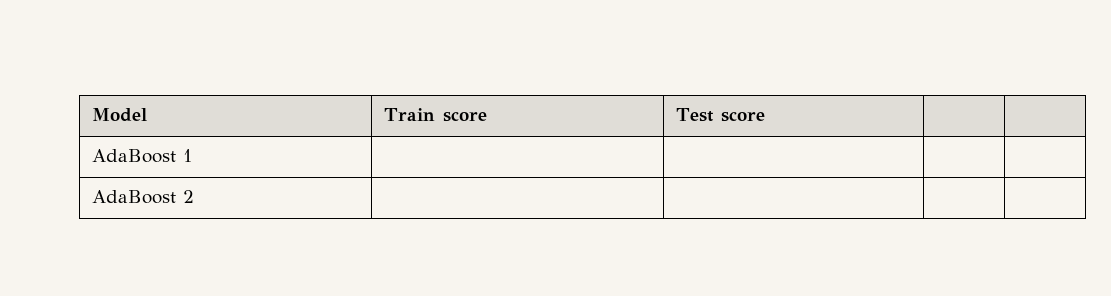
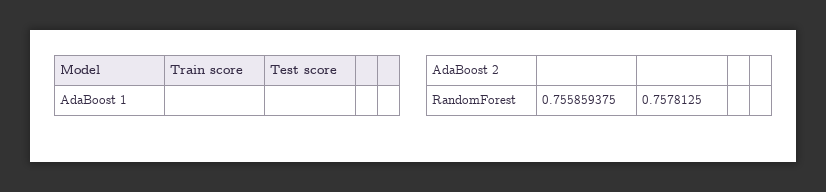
(194, 196) none -> [431,95,516,104] [541,95,616,104] [641,95,702,104] // RandomForest | 0.755859375 | 0.7578125 | |

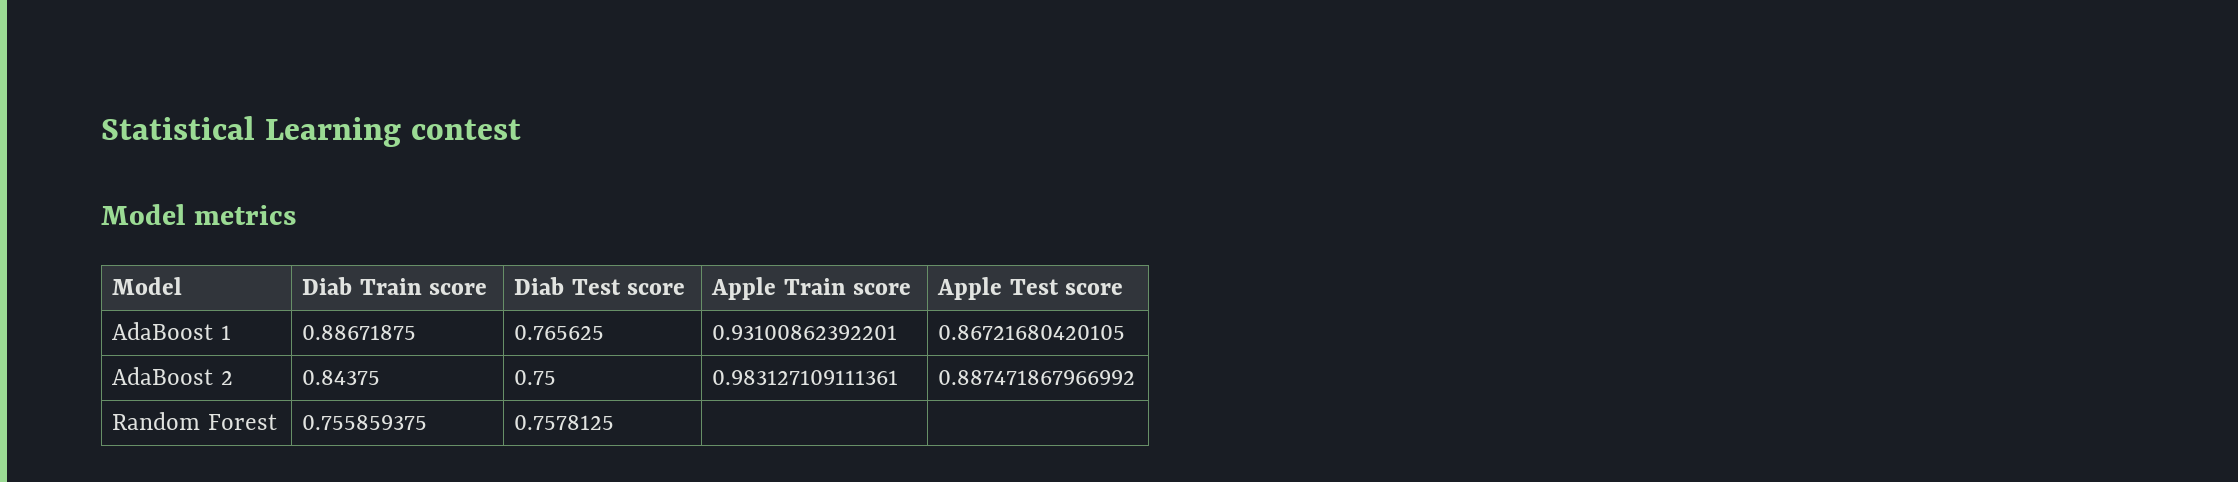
(59, 69) none -> [101,116,521,147] [101,204,296,225] Statistical Learning contest // Model metrics //
[169,65,243,74] Train score | -> [302,277,487,295] [514,277,565,295] Diab Train score | Diab
[59,95,127,104] [431,65,499,74] [431,95,516,104] | // AdaBoost 1 | | | | // AdaBoost 2 | | | | // RandomForest -> [711,277,911,300] [937,277,1123,300] [112,322,231,340] [302,325,417,340] [514,325,605,340] [712,325,898,340] [938,325,1126,340] [112,367,233,385] [302,370,381,385] [514,370,557,385] [712,370,899,385] [938,370,1136,385] [112,412,277,430] Apple Train score | Apple Test score // AdaBoost 1 | 0.88671875 | 0.765625 | 0.93100862392201 | 0.86721680420105 // AdaBoost 2 | 0.84375 | 0.75 | 0.983127109111361 | 0.887471867966992 // Random Forest

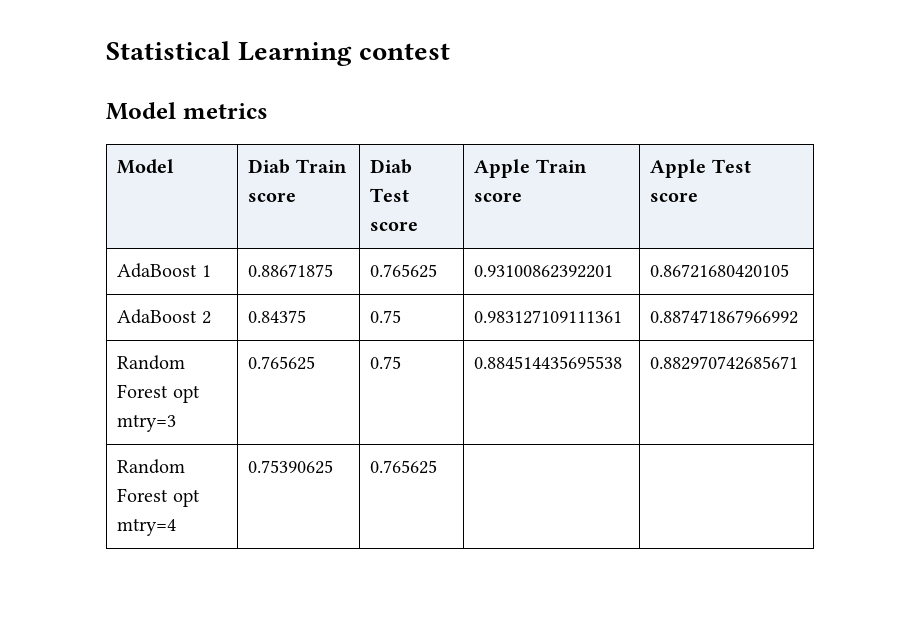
[302,415,428,430] [514,415,615,430] | 0.755859375 | 0.7578125 -> [172,385,200,403] [117,414,177,432] [248,356,316,370] [370,356,402,369] [474,356,623,369] [650,356,799,370] [117,459,186,474] [117,488,200,507] [117,518,177,536] [248,460,334,474] [370,460,438,474] opt mtry=3 | 0.765625 | 0.75 | 0.884514435695538 | 0.882970742685671 // Random Forest opt mtry=4 | 0.75390625 | 0.765625

